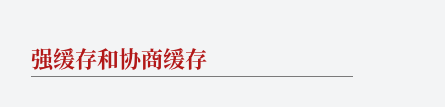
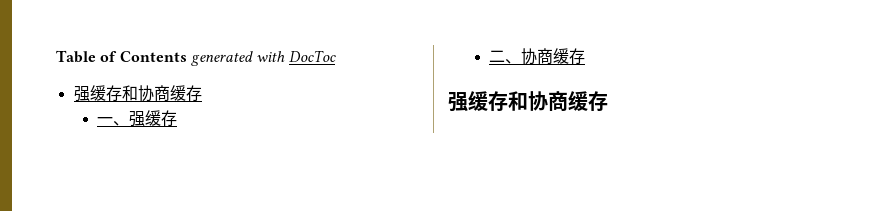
(31, 60) none -> [56,50,336,66] [73,85,202,102] [96,110,177,127] [488,48,585,65] Table of Contents generated with DocToc // 强缓存和协商缓存 // 一、强缓存 // 二、协商缓存 //

